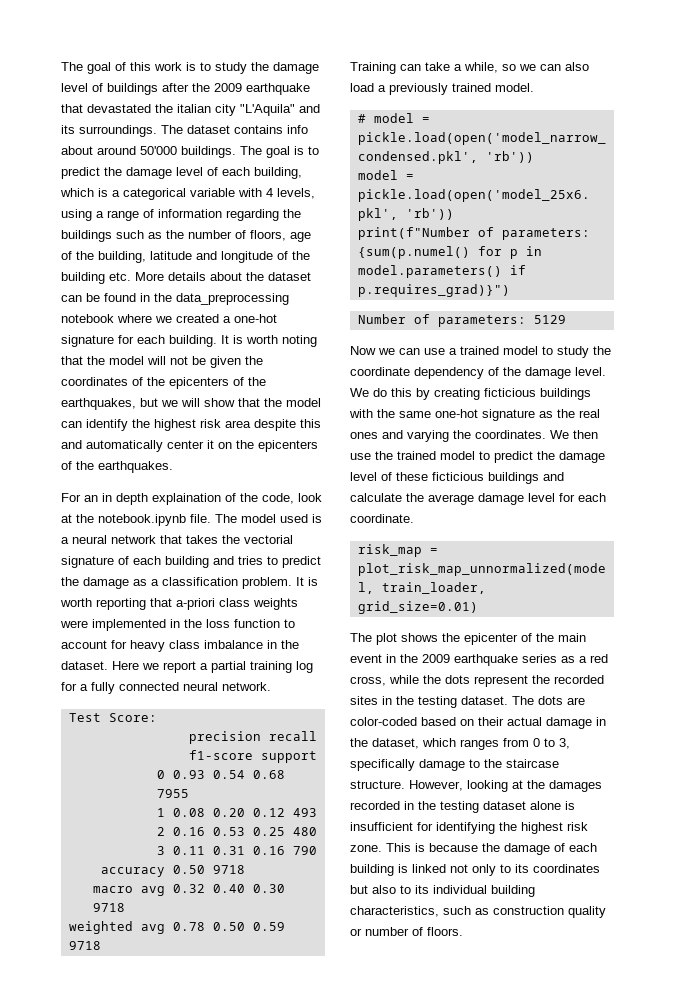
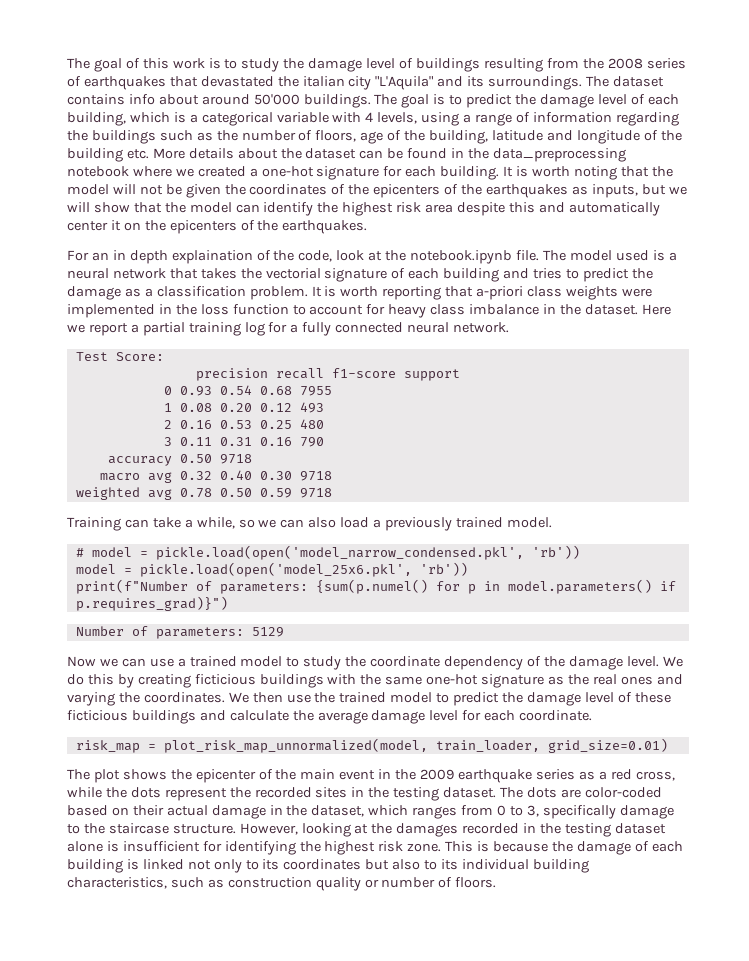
[162,83,310,95] after the 2009 earthquake -> [483,58,686,72] [67,76,166,90] resulting from the 2008 series of earthquakes
[61,398,136,410] earthquakes, -> [485,184,638,198] earthquakes as inputs,

